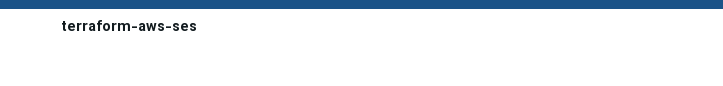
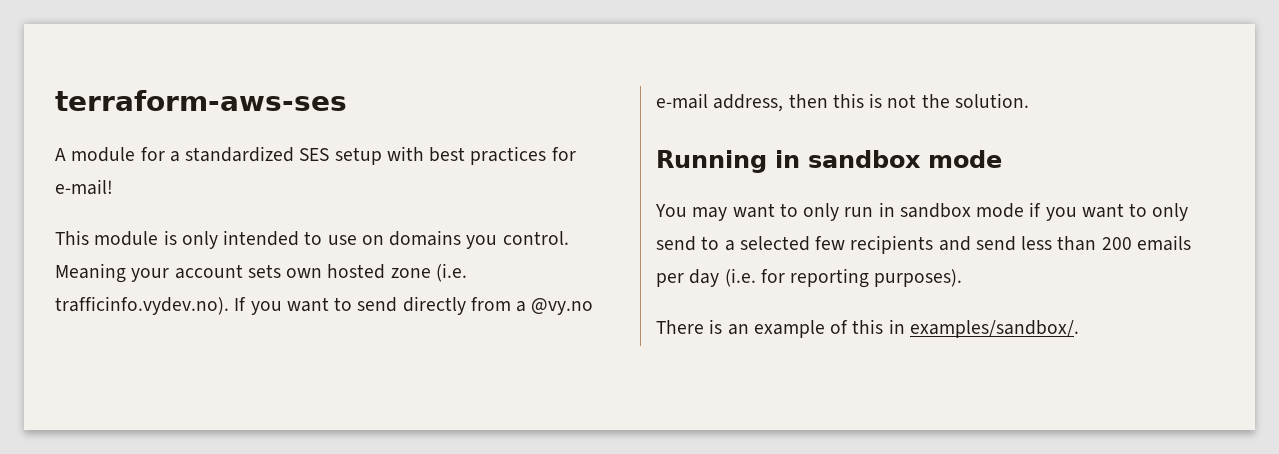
(197, 25) none -> [55,146,576,165] [55,179,113,195] [55,230,569,249] [55,263,467,283] [55,296,594,315] [656,93,1029,112] [656,150,1002,173] [655,202,1189,221] [656,235,1191,254] [656,268,963,288] [656,319,1079,338] // A module for a standardized SES setup with best practices for e-mail! // This module is only intended to use on domains you control. Meaning your account sets own hosted zone (i.e. trafficinfo.vydev.no). If you want to send directly from a @vy.no e-mail address, then this is not the solution. // Running in sandbox mode // You may want to only run in sandbox mode if you want to only send to a selected few recipients and send less than 200 emails per day (i.e. for reporting purposes). // There is an example of this in examples/sandbox/.

